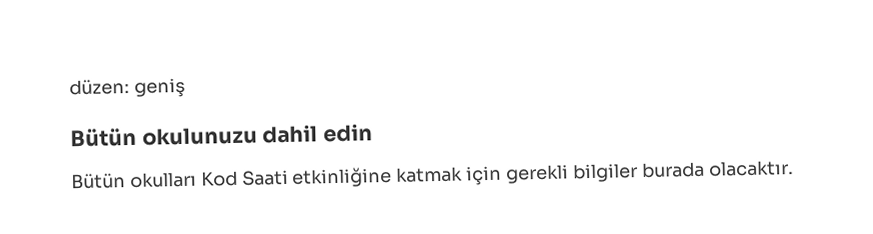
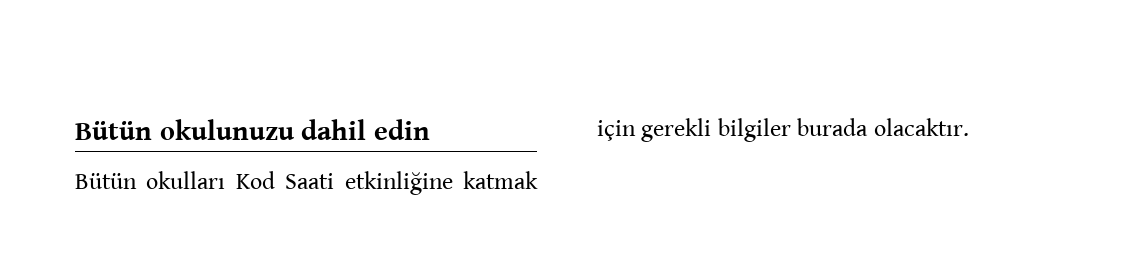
[69,77,186,98] düzen: geniş // -> (75, 130) none

